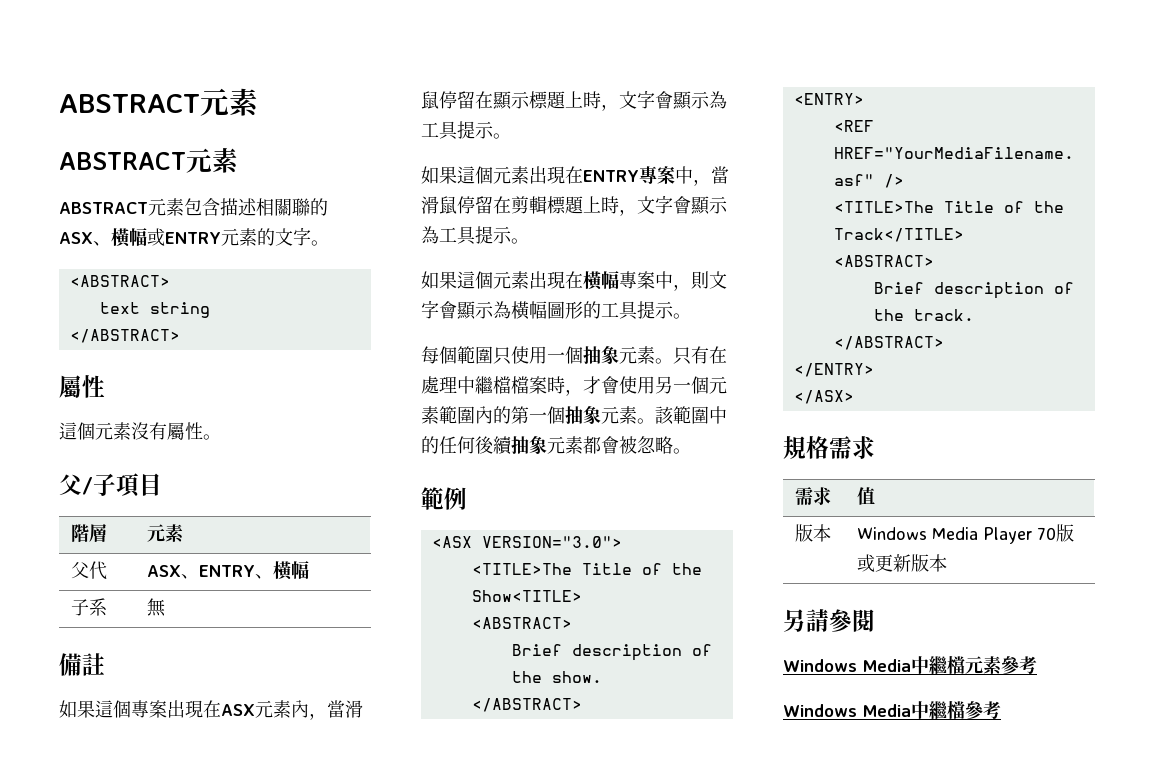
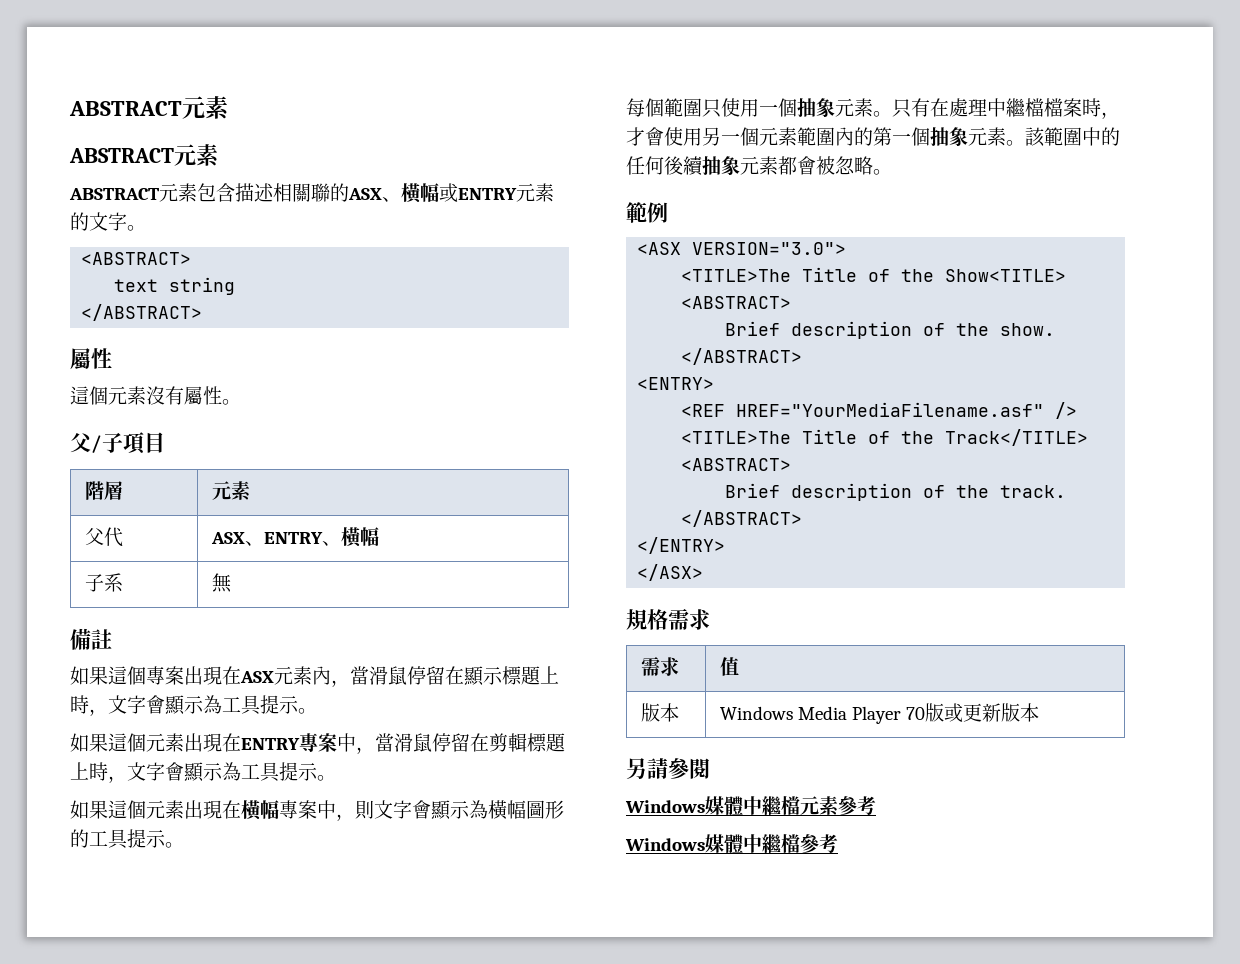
[862,659,911,672] Media -> [705,796,743,815] 媒體
[862,704,911,717] Media -> [705,834,743,853] 媒體

